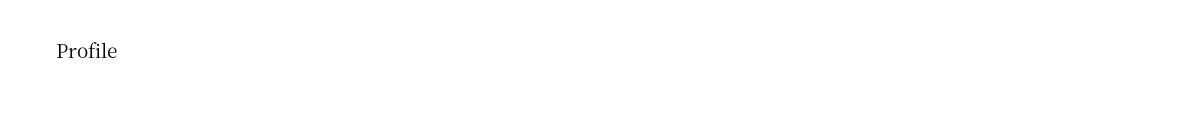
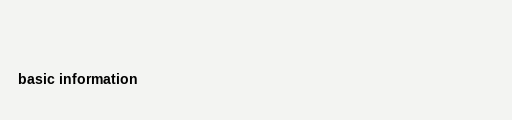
[56,42,117,58] Profile -> [18,73,138,84] basic information

